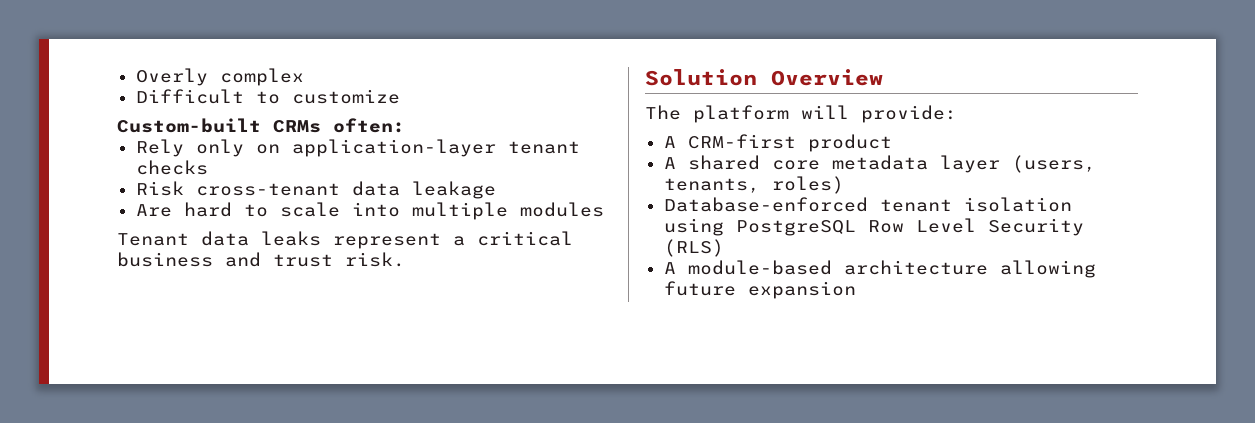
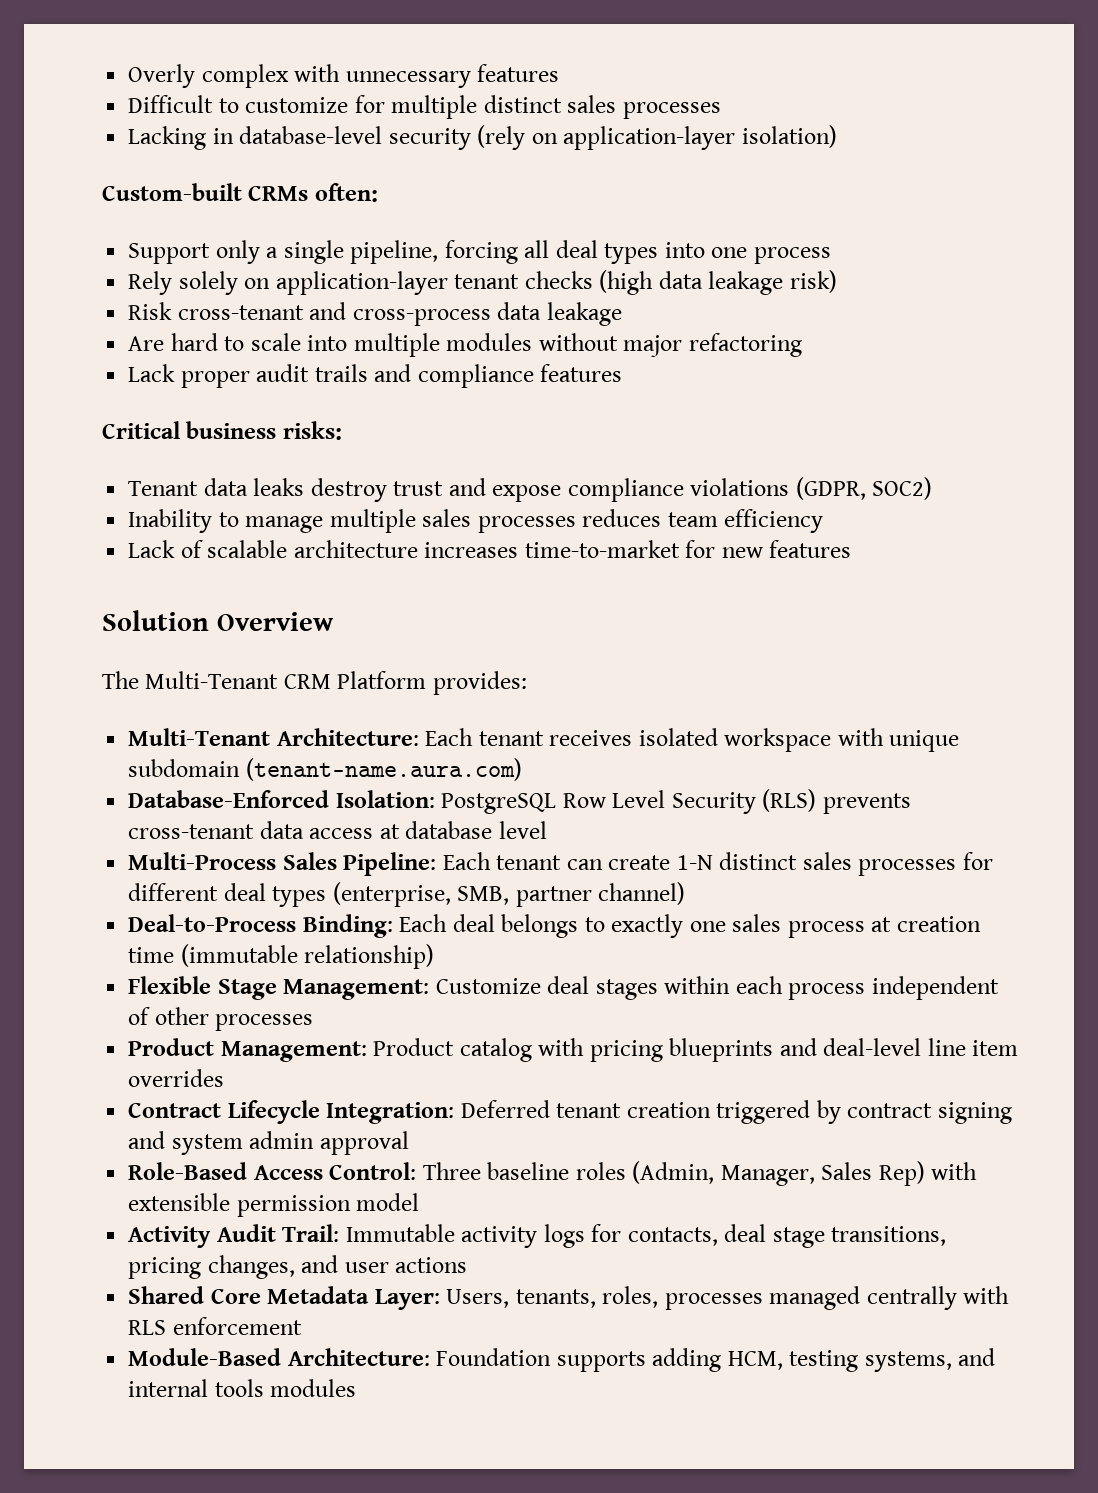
(304, 77) none -> [294,64,560,88] with unnecessary features
[117,118,405,133] // Custom-built CRMs often: -> [354,95,721,119] [128,125,837,150] [102,183,378,202] [128,240,831,264] for multiple distinct sales processes // Lacking in database-level security (rely on application-layer isolation) // Custom-built CRMs often: // Support only a single pipeline, forcing all deal types into one process
[195,139,244,157] only -> [178,271,238,295] solely
(208, 167) none -> [599,270,837,295] (high data leakage risk)
(340, 189) none -> [309,302,491,326] and cross-process
[117,231,573,249] [117,252,405,267] [645,69,883,86] [645,105,957,123] [663,134,892,152] [663,155,1096,173] [663,176,844,194] [663,197,1072,212] [663,218,724,236] // Tenant data leaks represent a critical business and trust risk. // Solution Overview // The platform will provide: // A CRM-first product // A shared core metadata layer (users, tenants, roles) // Database-enforced tenant isolation using -> [538,333,802,357] [128,364,623,388] [102,421,342,440] [128,477,933,502] [128,509,824,533] [128,540,852,558] [102,610,334,631] [102,671,527,695] [128,728,960,752] [128,758,522,781] [128,790,435,808] without major refactoring // Lack proper audit trails and compliance features // Critical business risks: // Tenant data leaks destroy trust and expose compliance violations (GDPR, SOC2) // Inability to manage multiple sales processes reduces team efficiency // Lack of scalable architecture increases time-to-market for new features // Solution Overview // The Multi-Tenant CRM Platform provides: // Multi-Tenant Architecture: Each tenant receives isolated workspace with unique subdomain (tenant-name.aura.com) // Database-Enforced Isolation:
[663,260,1096,278] [663,281,856,299] // A module-based architecture allowing future expansion -> [822,793,911,814] [128,821,547,839] [128,852,993,876] [128,882,686,907] [128,914,981,938] [128,944,435,969] [128,976,999,1000] [128,1007,314,1031] [128,1038,1019,1062] [128,1069,225,1087] [128,1100,1012,1124] [128,1131,409,1155] [128,1161,978,1186] [128,1193,420,1217] [128,1224,947,1248] [128,1255,468,1279] [128,1286,1010,1310] [128,1317,302,1335] [128,1348,996,1372] [128,1379,357,1397] prevents cross-tenant data access at database level // Multi-Process Sales Pipeline: Each tenant can create 1-N distinct sales processes for different deal types (enterprise, SMB, partner channel) // Deal-to-Process Binding: Each deal belongs to exactly one sales process at creation time (immutable relationship) // Flexible Stage Management: Customize deal stages within each process independent of other processes // Product Management: Product catalog with pricing blueprints and deal-level line item overrides // Contract Lifecycle Integration: Deferred tenant creation triggered by contract signing and system admin approval // Role-Based Access Control: Three baseline roles (Admin, Manager, Sales Rep) with extensible permission model // Activity Audit Trail: Immutable activity logs for contacts, deal stage transitions, pricing changes, and user actions // Shared Core Metadata Layer: Users, tenants, roles, processes managed centrally with RLS enforcement // Module-Based Architecture: Foundation supports adding HCM, testing systems, and internal tools modules

